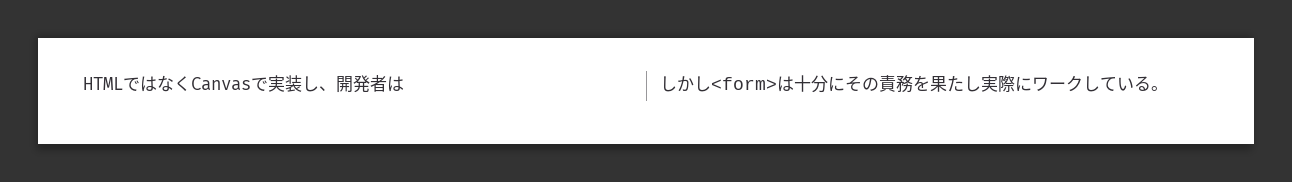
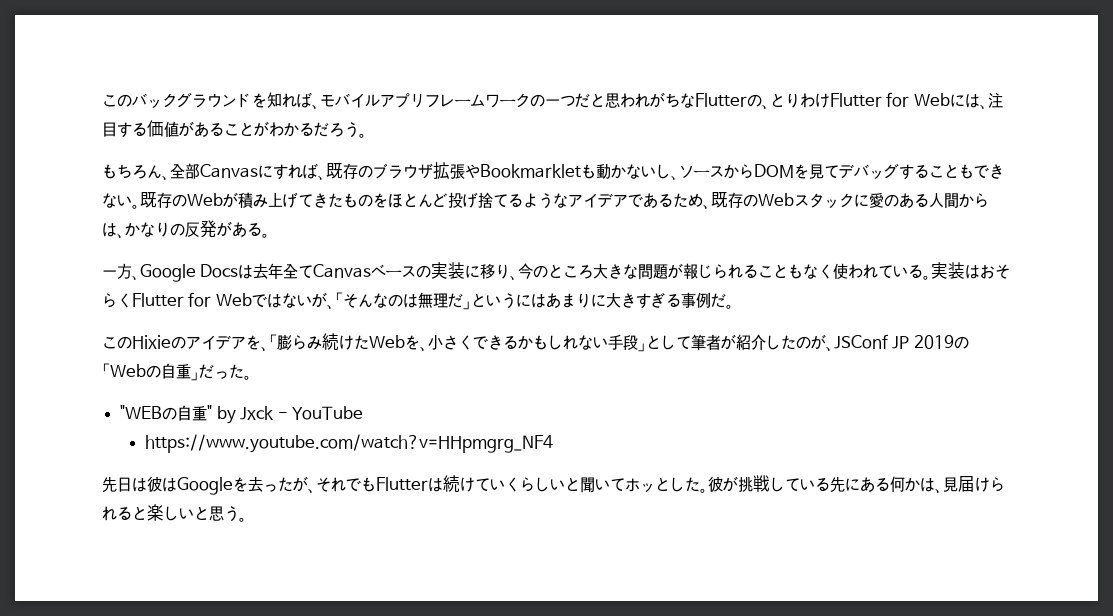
[83,75,404,93] [660,75,1151,93] HTMLではなくCanvasで実装し、開発者は // しかし<form>は十分にその責務を果たし実際にワークしている -> [102,92,1003,110] [102,120,367,138] [102,162,1004,181] [102,192,989,210] [102,220,270,239] [102,262,1011,282] [102,292,734,310] [102,333,969,352] [102,363,252,381] [120,405,363,424] [145,434,554,453] [102,475,1005,495] [102,504,239,522] このバックグラウンドを知れば、モバイルアプリフレームワークの一つだと思われがちなFlutterの、とりわけFlutter for Webには、注目する価値があることがわかるだろう。 // もちろん、全部Canvasにすれば、既存のブラウザ拡張やBookmarkletも動かないし、ソースからDOMを見てデバッグすることもできない。既存のWebが積み上げてきたものをほとんど投げ捨てるようなアイデアであるため、既存のWebスタックに愛のある人間からは、かなりの反発がある。 // 一方、Google Docsは去年全てCanvasベースの実装に移り、今のところ大きな問題が報じられることもなく使われている。実装はおそらくFlutter for Webではないが、「そんなのは無理だ」というにはあまりに大きすぎる事例だ。 // このHixieのアイデアを、「膨らみ続けたWebを、小さくできるかもしれない手段」として筆者が紹介したのが、JSConf JP 2019の「Webの自重」だった。 // "WEBの自重" by Jxck - YouTube // https://www.youtube.com/watch?v=HHpmgrg_NF4 // 先日は彼はGoogleを去ったが、それでもFlutterは続けていくらしいと聞いてホッとした。彼が挑戦している先にある何かは、見届けられると楽しいと思う

